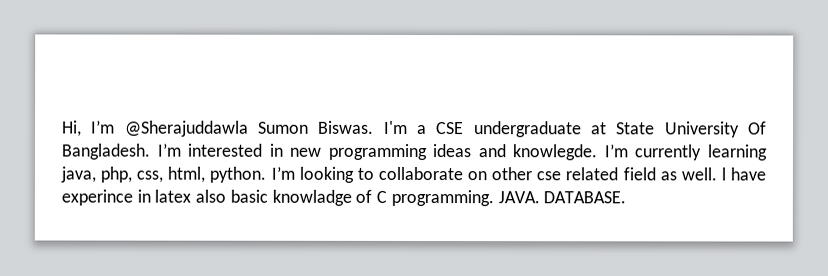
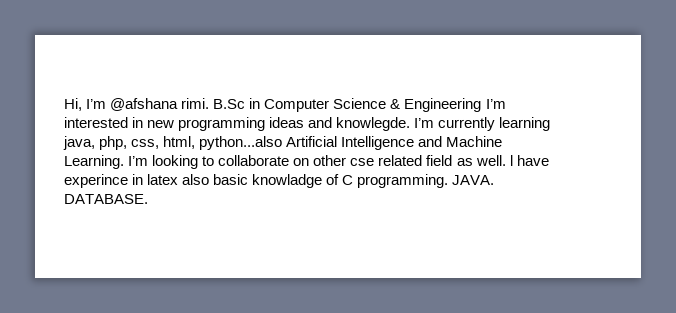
[124,120,767,138] [61,143,150,160] @Sherajuddawla Sumon Biswas. I'm a CSE undergraduate at State University Of Bangladesh. -> [110,98,482,112] @afshana rimi. B.Sc in Computer Science & Engineering
[209,166,267,183] python. -> [199,136,503,150] [64,155,124,169] python...also Artificial Intelligence and Machine Learning.

